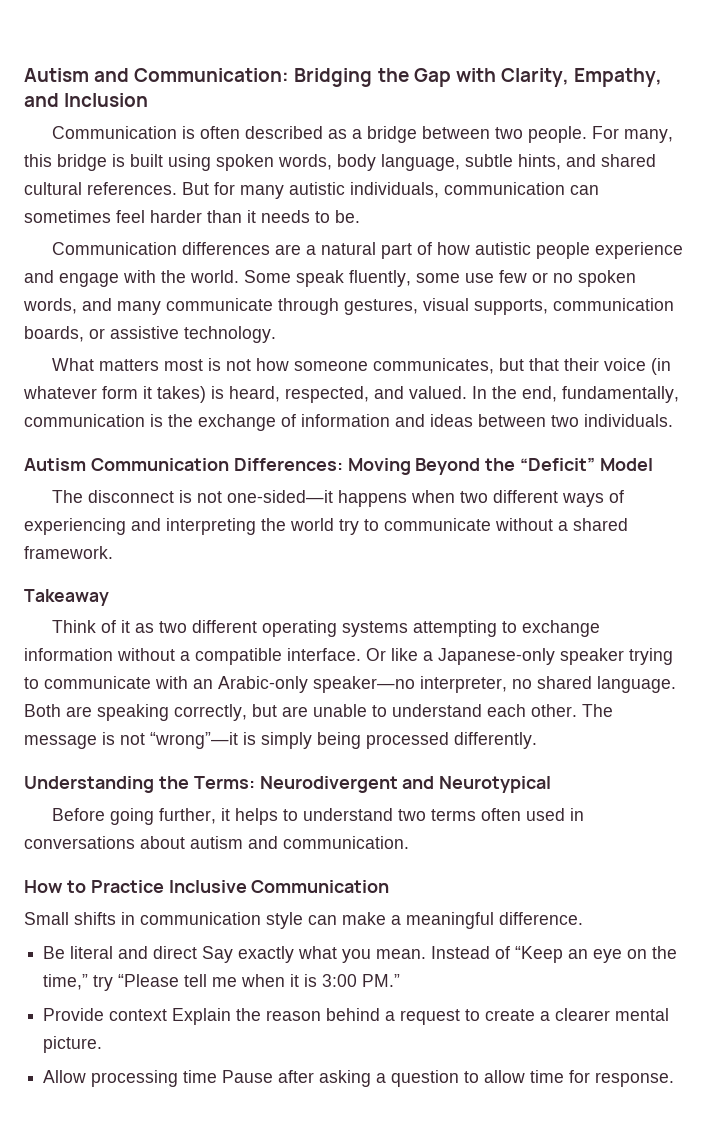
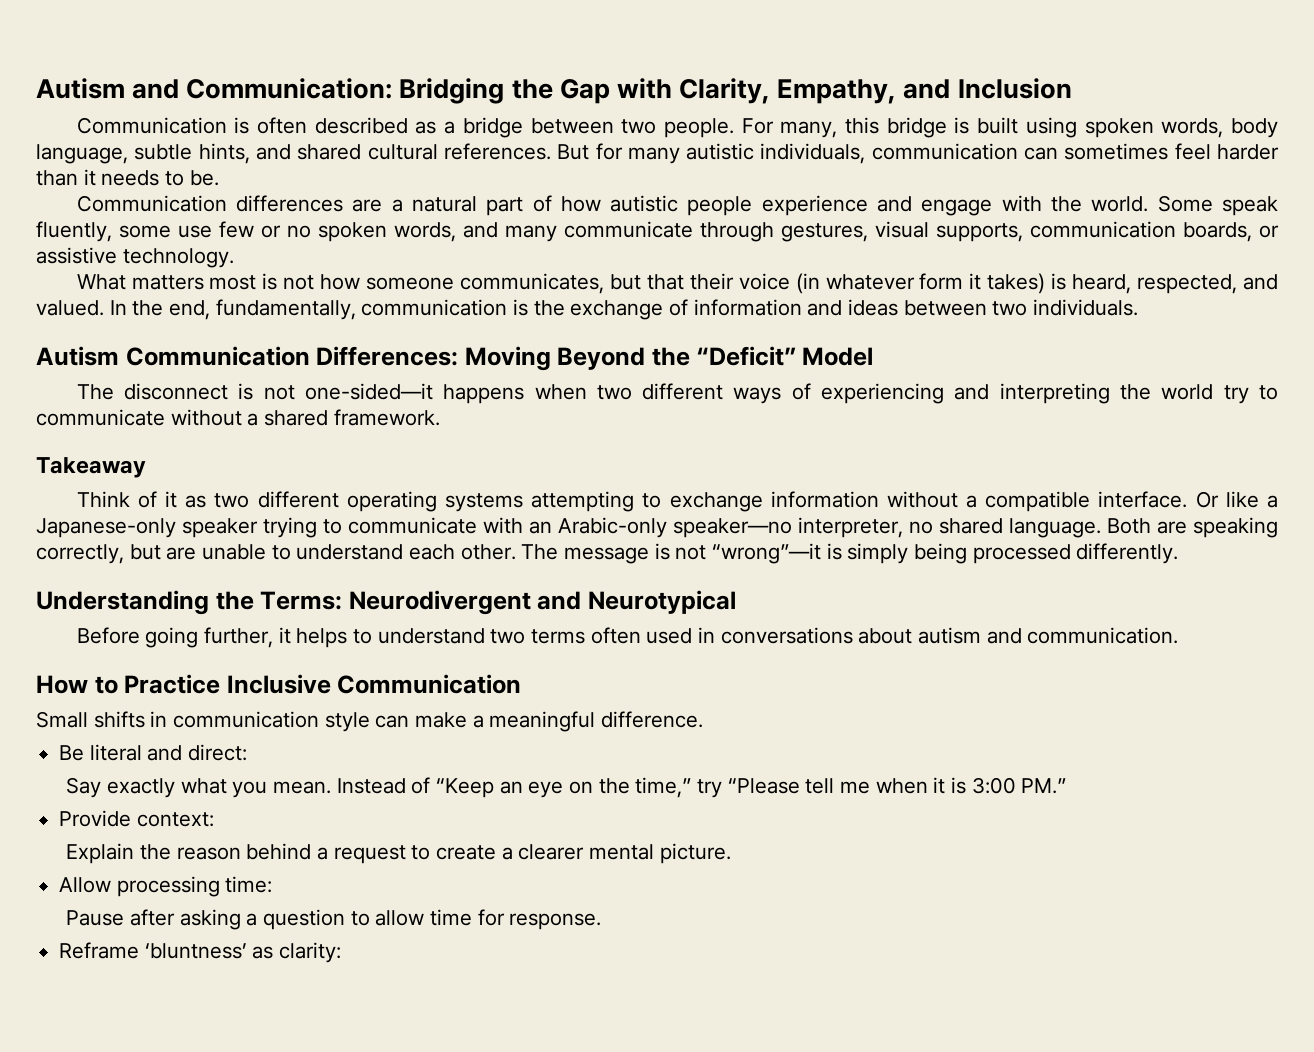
[153,946,198,959] direct -> [188,744,248,761] direct: //
[109,1009,168,1021] context -> [136,812,214,827] context: //
[183,1070,218,1083] time -> [225,876,273,893] time: //
(675, 1079) none -> [59,942,342,963] // Reframe ‘bluntness’ as clarity:

